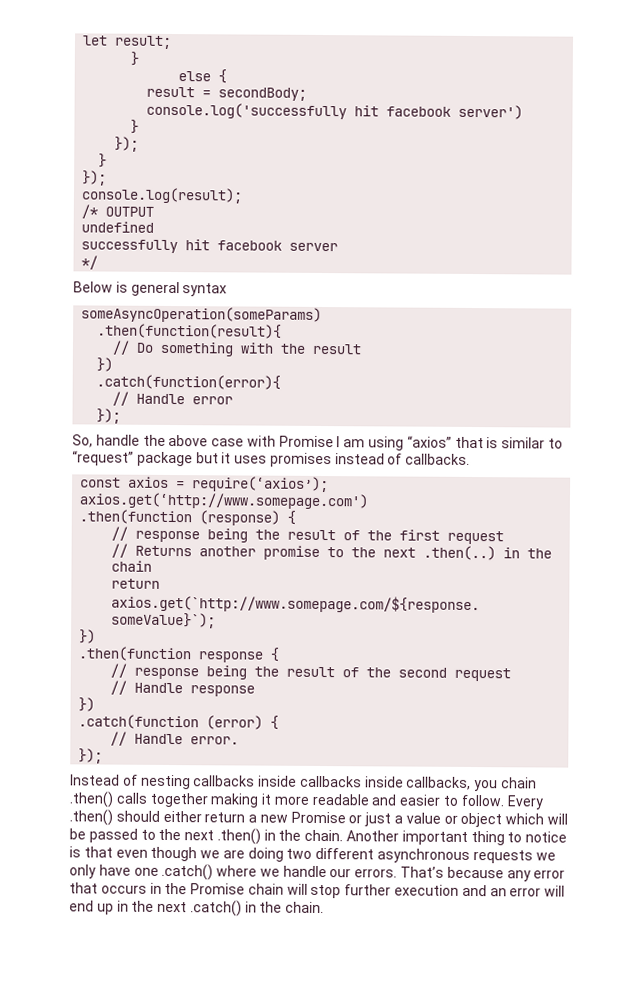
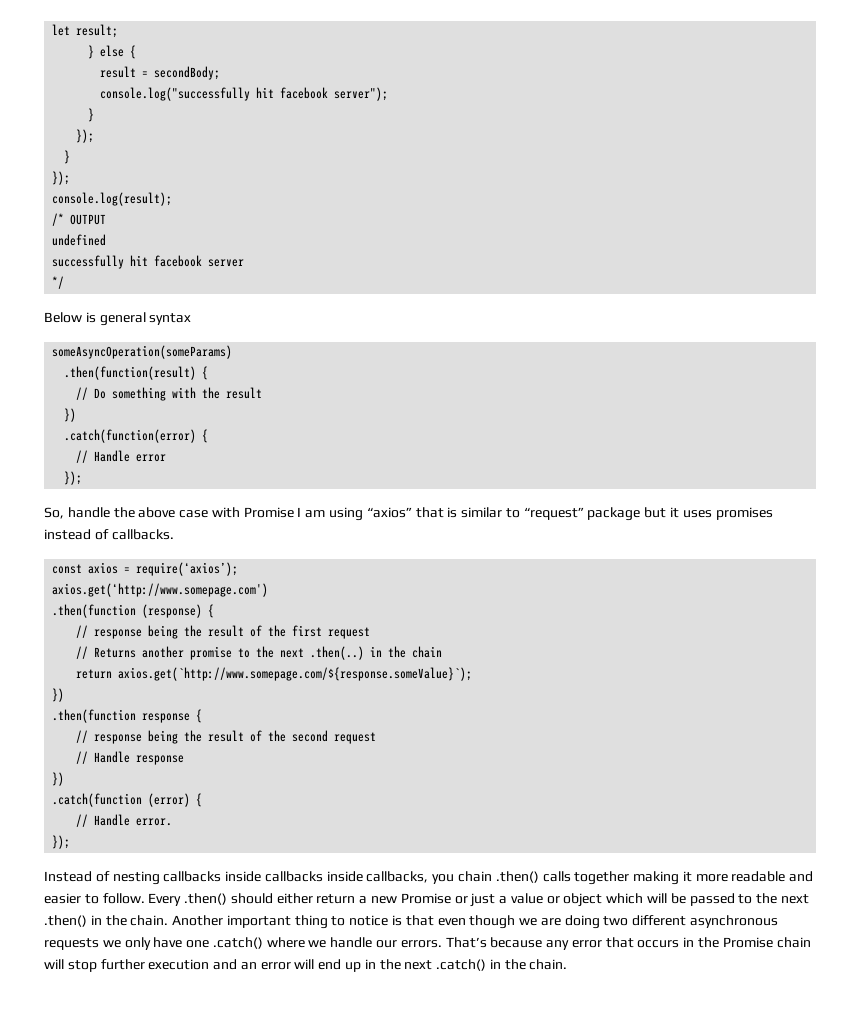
(140, 58) // -> (95, 52) none
[146,102,524,120] console.log('successfully hit facebook server') -> [100,87,389,101] console.log("successfully hit facebook server");
[97,323,283,339] .then(function(result){ -> [64,366,209,380] .then(function(result) {
[96,374,282,390] .catch(function(error){ -> [64,429,209,443] .catch(function(error) {

